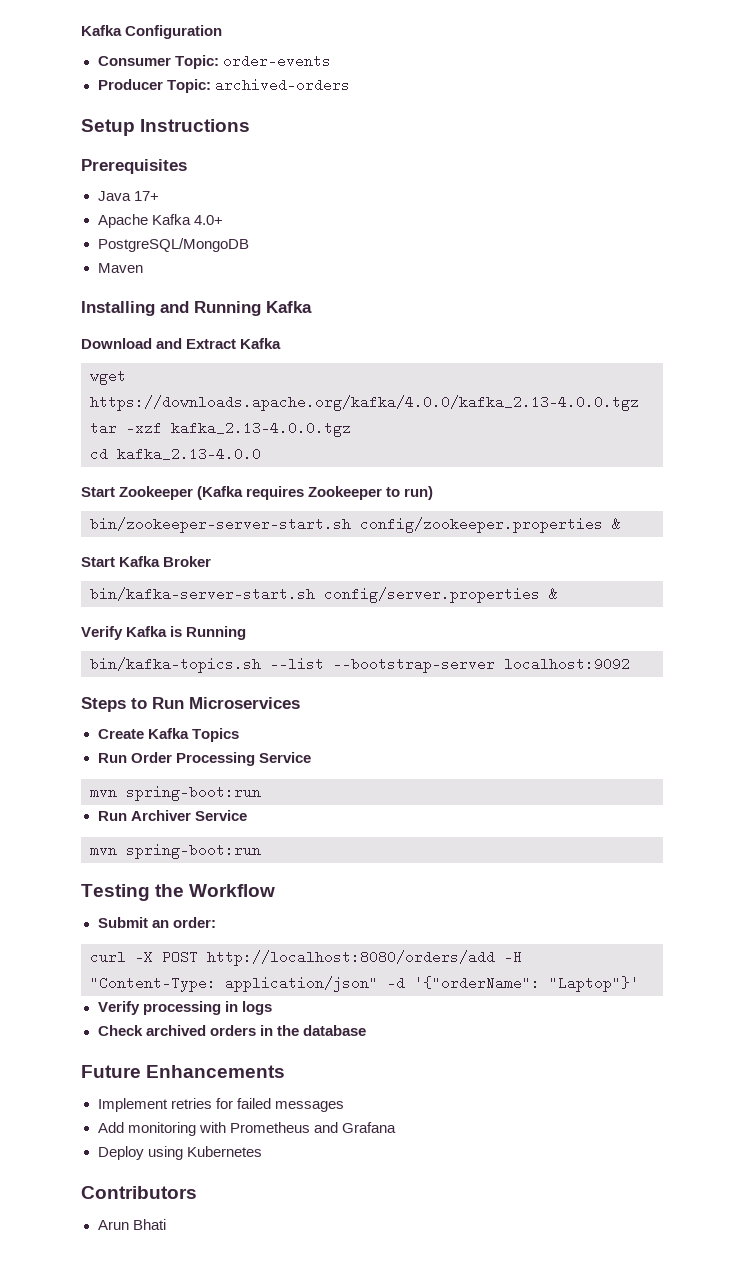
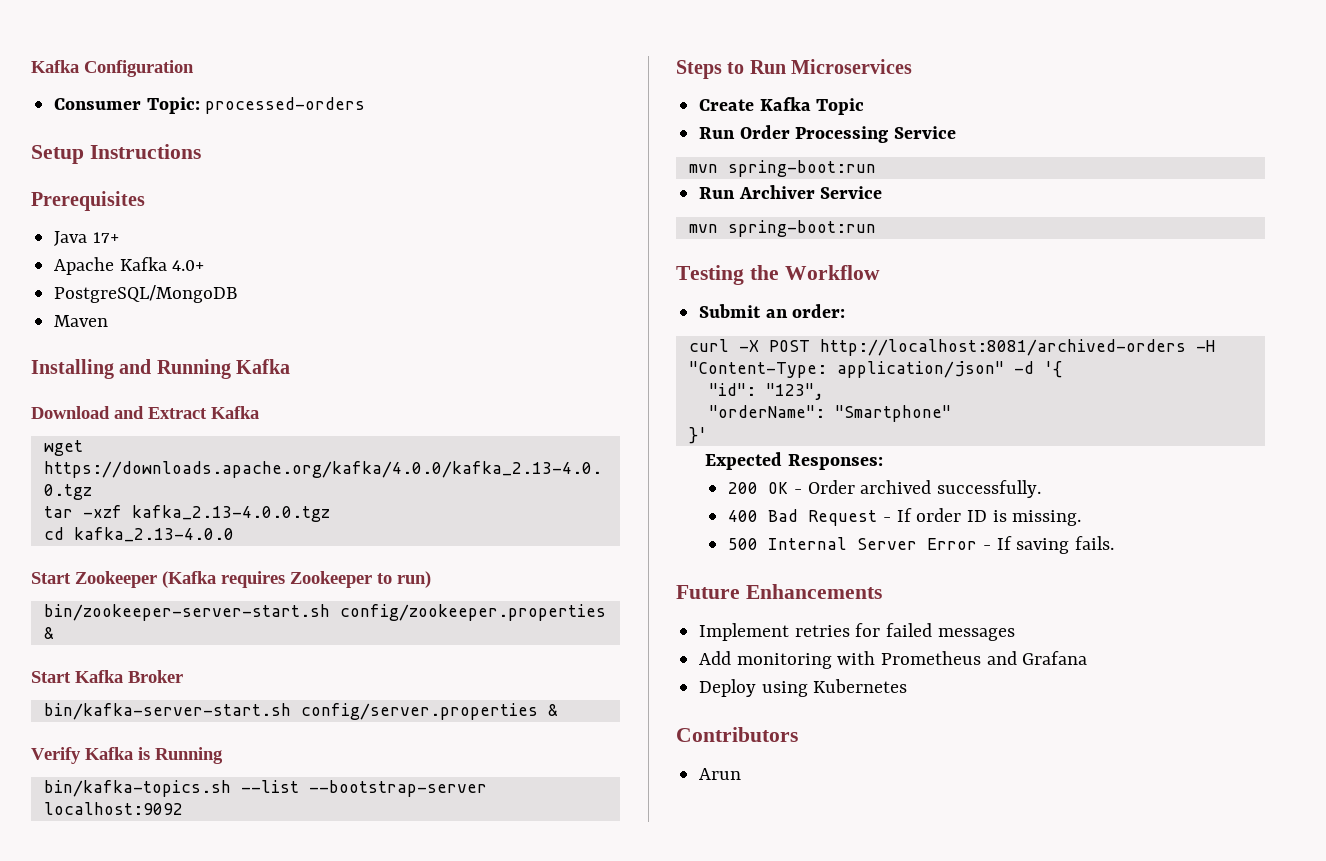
[222,54,331,68] [97,78,350,93] order-events // Producer Topic: archived-orders -> [205,97,366,114] processed-orders
[191,728,239,742] Topics -> [816,98,865,115] Topic
[207,950,495,966] http://localhost:8080/orders/add -> [819,339,1186,356] http://localhost:8081/archived-orders
[414,976,639,992] [97,1001,272,1015] [97,1025,366,1036] '{"orderName": "Laptop"}' // Verify processing in logs // Check archived orders in the database -> [1043,361,1062,378] [708,383,824,400] [708,405,951,422] [688,427,707,444] [705,452,883,470] [728,480,1042,498] [728,508,1082,526] [728,536,1115,554] '{ // "id": "123", // "orderName": "Smartphone" // }' // Expected Responses: // 200 OK - Order archived successfully. // 400 Bad Request - If order ID is missing. // 500 Internal Server Error - If saving fails.
[132,1219,166,1230] Bhati -> (742, 774) none

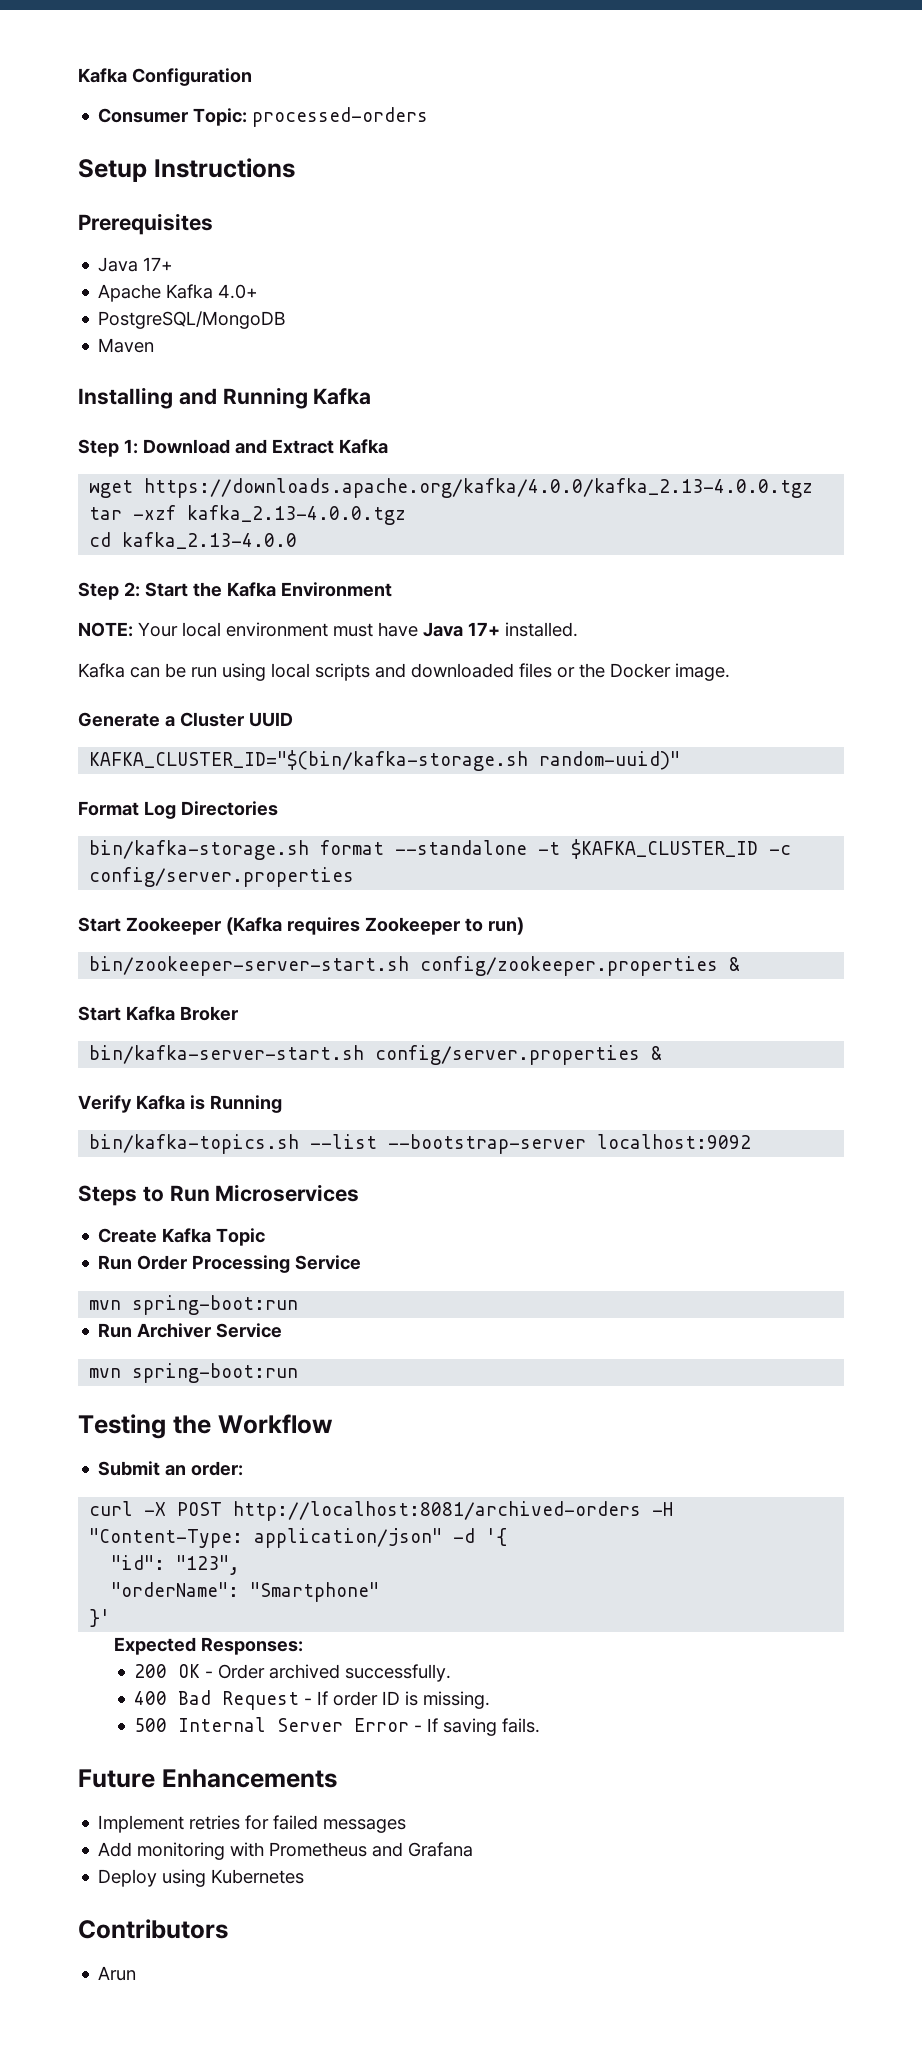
(291, 366) none -> [78,439,138,457] Step 1:
(234, 534) none -> [78,582,392,600] [78,622,578,637] [78,663,730,681] [78,712,293,727] [89,750,681,771] [78,801,278,819] [89,839,792,860] [89,867,355,887] // Step 2: Start the Kafka Environment // NOTE: Your local environment must have Java 17+ installed. // Kafka can be run using local scripts and downloaded files or the Docker image. // Generate a Cluster UUID // KAFKA_CLUSTER_ID="$(bin/kafka-storage.sh random-uuid)" // Format Log Directories // bin/kafka-storage.sh format --standalone -t $KAFKA_CLUSTER_ID -c config/server.properties

